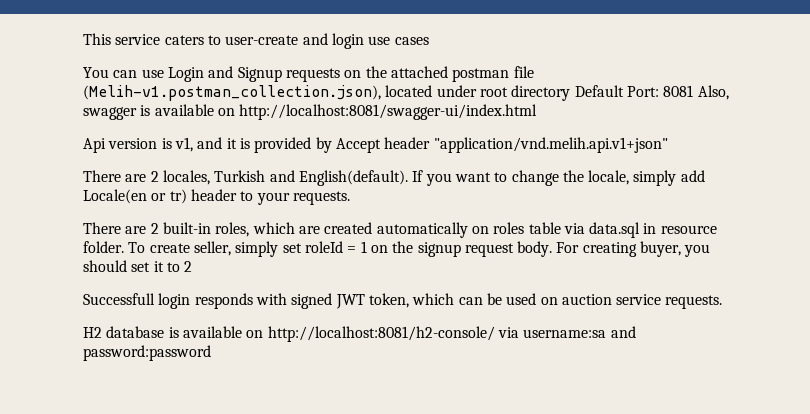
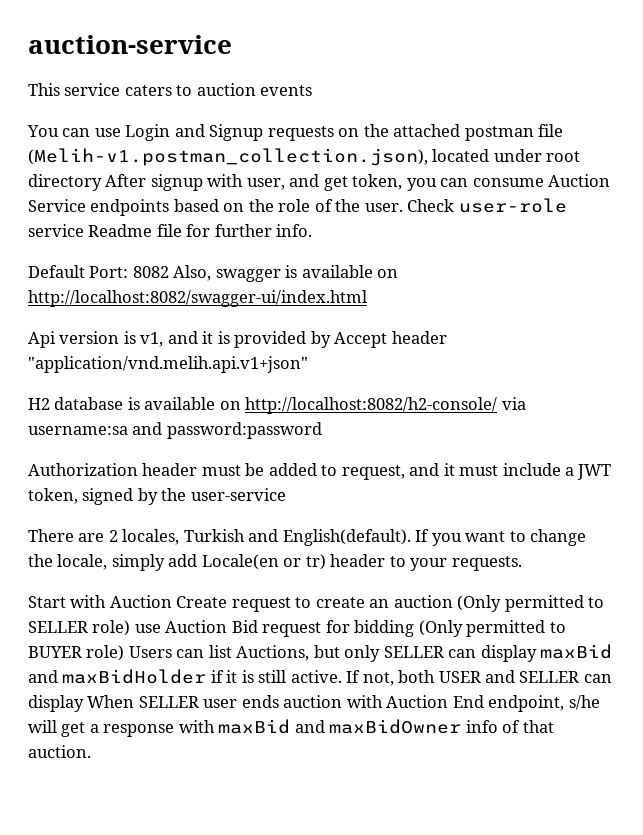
(83, 39) none -> [28,35,232,54] auction-service //
[225,33,429,49] user-create and login use cases -> [196,83,313,96] auction events
(571, 93) none -> [105,174,611,191] [28,198,567,216] [28,224,313,237] After signup with user, and get token, you can consume Auction Service endpoints based on the role of the user. Check user-role service Readme file for further info. //
[663,85,694,97] 8081 -> [132,266,169,278] 8082
[239,104,538,120] http://localhost:8081/swagger-ui/index.html -> [28,290,367,307] http://localhost:8082/swagger-ui/index.html
(668, 145) none -> [28,397,526,414] [28,422,322,439] [28,463,612,480] [28,488,286,505] // H2 database is available on http://localhost:8082/h2-console/ via username:sa and password:password // Authorization header must be added to request, and it must include a JWT token, signed by the user-service
[83,222,717,238] [83,241,711,257] [83,260,193,272] [83,293,723,309] [83,326,636,342] [83,345,211,361] There are 2 built-in roles, which are created automatically on roles table via data.sql in resource folder. To create seller, simply set roleId = 1 on the signup request body. For creating buyer, you should set it to 2 // Successfull login responds with signed JWT token, which can be used on auction service requests. // H2 database is available on http://localhost:8081/h2-console/ via username:sa and password:password -> [28,595,605,612] [28,620,566,637] [28,644,613,662] [28,669,612,686] [28,695,600,712] [28,719,554,737] [28,745,91,758] Start with Auction Create request to create an auction (Only permitted to SELLER role) use Auction Bid request for bidding (Only permitted to BUYER role) Users can list Auctions, but only SELLER can display maxBid and maxBidHolder if it is still active. If not, both USER and SELLER can display When SELLER user ends auction with Auction End endpoint, s/he will get a response with maxBid and maxBidOwner info of that auction.

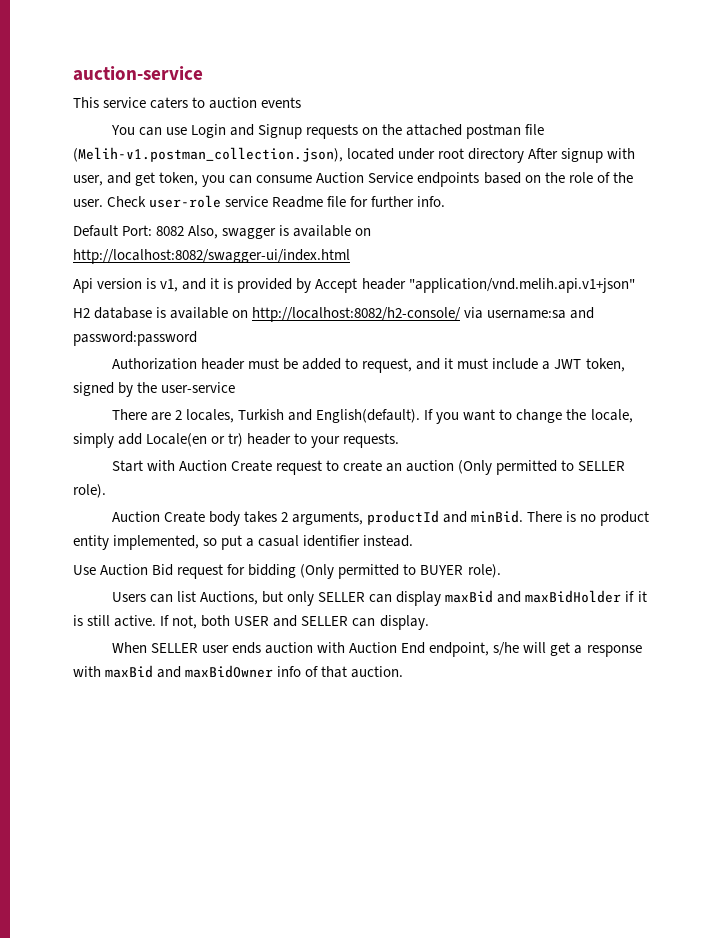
[92,620,161,636] role) use -> [73,484,106,498] [111,510,650,526] [73,535,414,550] [73,565,96,575] role). // Auction Create body takes 2 arguments, productId and minBid. There is no product entity implemented, so put a casual identifier instead. // Use
[86,645,125,661] role) -> [467,564,501,578] role). //
[28,695,84,712] display -> [379,615,429,630] display. //

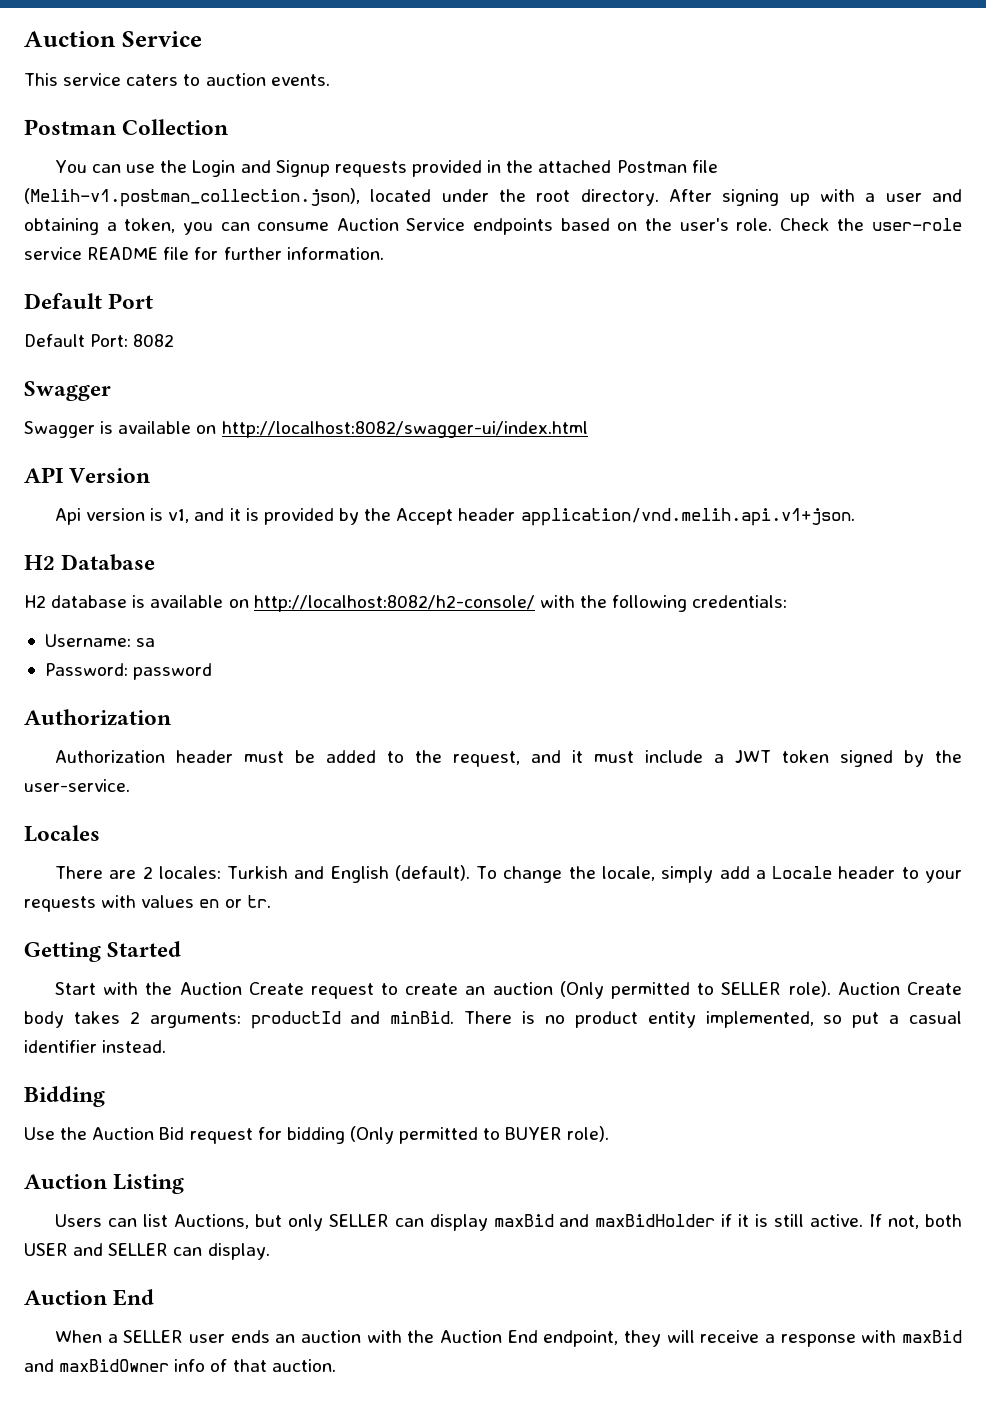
[73,66,203,81] auction-service -> [24,31,202,47] Auction Service
[261,97,302,108] events -> [270,74,330,86] [24,119,229,135] events. // Postman Collection
(187, 131) none -> [160,160,188,173] the
[362,127,379,135] on -> [411,160,502,177] provided in
[466,124,522,139] postman -> [616,160,687,173] Postman
[438,148,636,163] [73,172,156,186] root directory After signup with user, and get -> [498,189,963,206] [24,218,117,235] the root directory. After signing up with a user and obtaining a
[568,172,633,183] [73,196,147,207] role of the user. Check -> [679,218,865,231] user's role. Check the
[272,196,324,208] Readme -> [87,247,159,260] README
[417,196,446,207] info. -> [286,247,384,260] [24,293,154,309] information. // Default Port
[188,225,277,239] Also, swagger -> [24,381,111,401] [24,421,95,438] // Swagger // Swagger
(350, 256) none -> [24,467,151,483] // API Version
(312, 285) none -> [364,508,392,521] the
[408,278,635,293] "application/vnd.melih.api.v1+json" -> [520,508,855,526] [24,554,156,571] application/vnd.melih.api.v1+json. // H2 Database
[464,307,595,319] [73,331,197,346] via username:sa and password:password -> [539,595,788,612] [44,634,156,647] [44,663,213,680] [24,709,171,726] with the following credentials: // Username: sa // Password: password // Authorization
(359, 363) none -> [414,750,442,763] the
[585,358,625,372] token, -> [781,750,829,763] token
[161,382,236,393] user-service -> [24,779,130,792] [24,825,100,842] user-service. // Locales
[186,409,235,423] locales, -> [158,866,221,879] locales:
[316,409,513,424] English(default). If you want to -> [330,865,498,883] English (default). To
[146,433,400,448] Locale(en or tr) header to your requests. -> [755,866,962,883] [24,895,271,912] [24,941,182,962] a Locale header to your requests with values en or tr. // Getting Started
(175, 465) none -> [145,982,173,995] the
(106, 491) // -> (831, 989) none
[292,511,364,525] arguments, -> [149,1012,241,1028] arguments:
(414, 541) none -> [24,1086,105,1107] // Bidding
(96, 570) none -> [60,1127,88,1140] the
(501, 571) none -> [24,1174,185,1194] // Auction Listing
(429, 622) none -> [24,1289,155,1306] // Auction End
(147, 647) none -> [107,1334,118,1343] a
(262, 648) none -> [275,1334,296,1343] an
(346, 647) none -> [407,1330,435,1343] the
[493,642,571,656] s/he will get -> [623,1330,760,1347] they will receive

